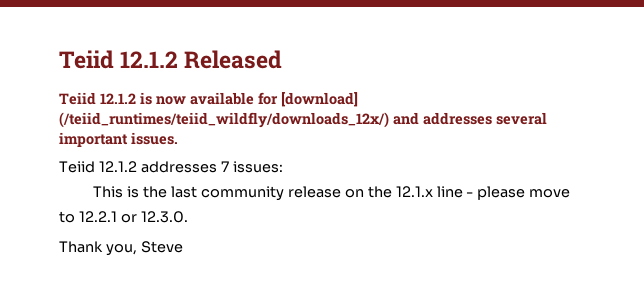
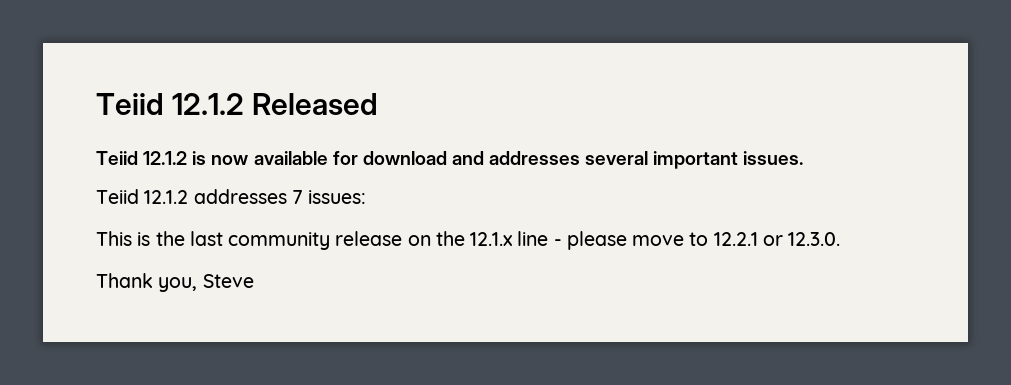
[281,92,358,107] [59,112,389,128] [download] (/teiid_runtimes/teiid_wildfly/downloads_12x/) -> [362,151,447,165] download

